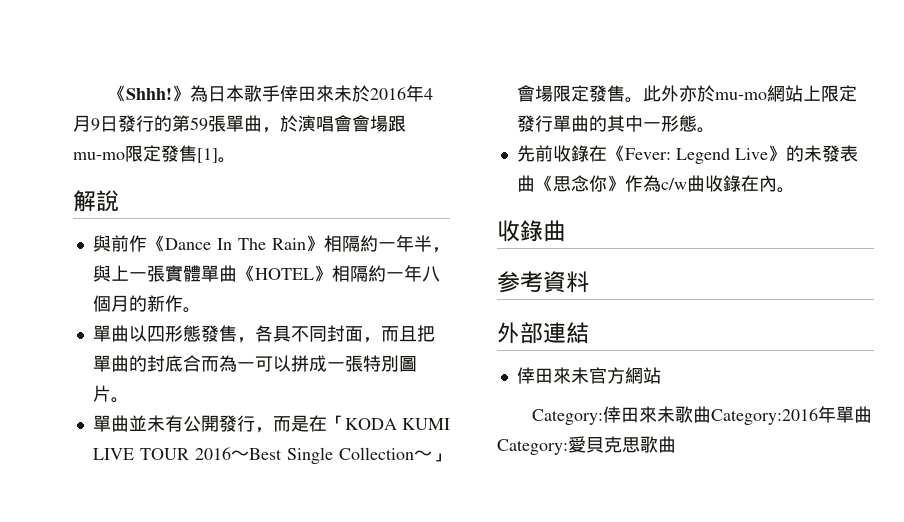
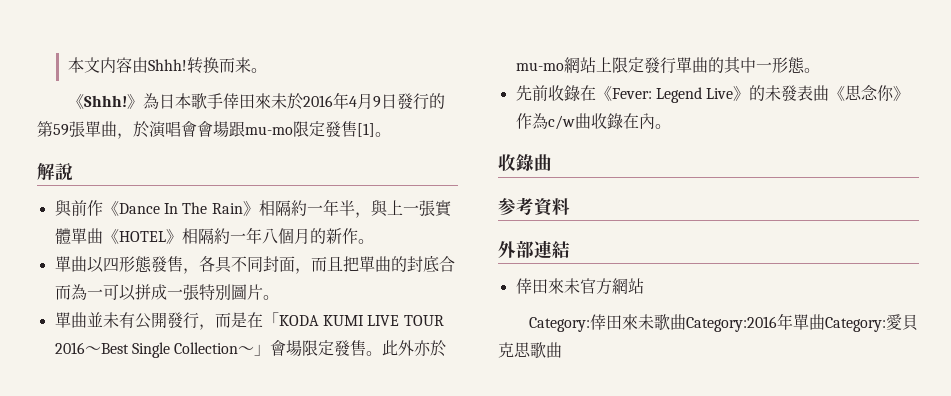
(107, 93) none -> [67,57,267,74] 本文内容由Shhh!转换而来。 //

